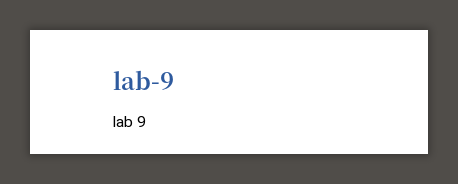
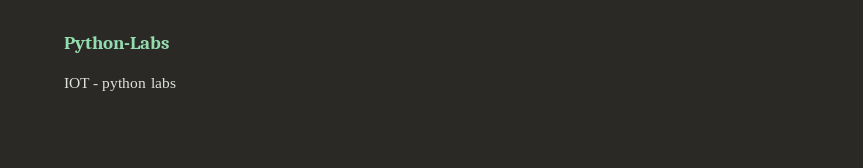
[113,70,174,90] [113,116,147,127] lab-9 // lab 9 -> [64,36,169,53] [64,78,176,91] Python-Labs // IOT - python labs

